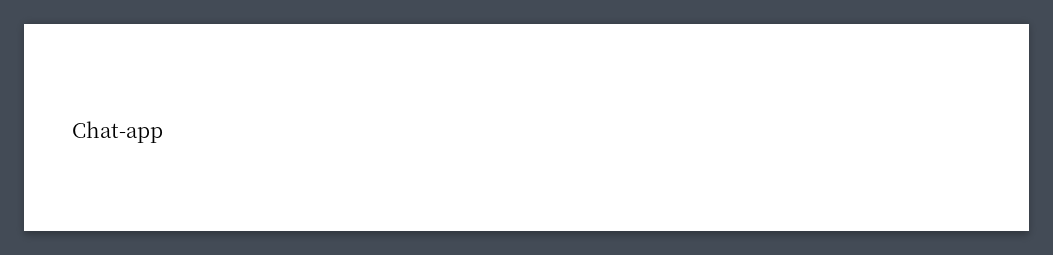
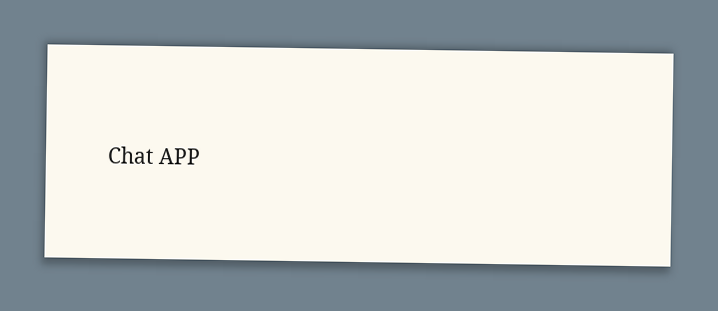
[72,121,163,143] Chat-app -> [107,146,201,165] Chat APP

